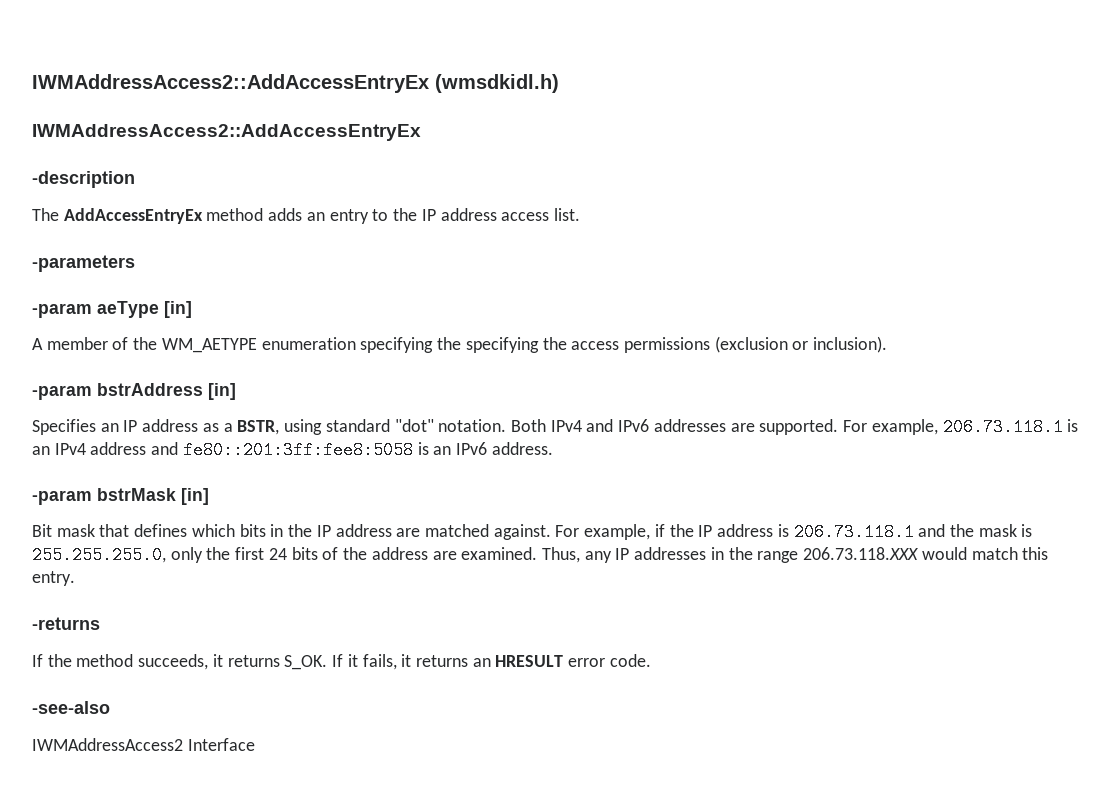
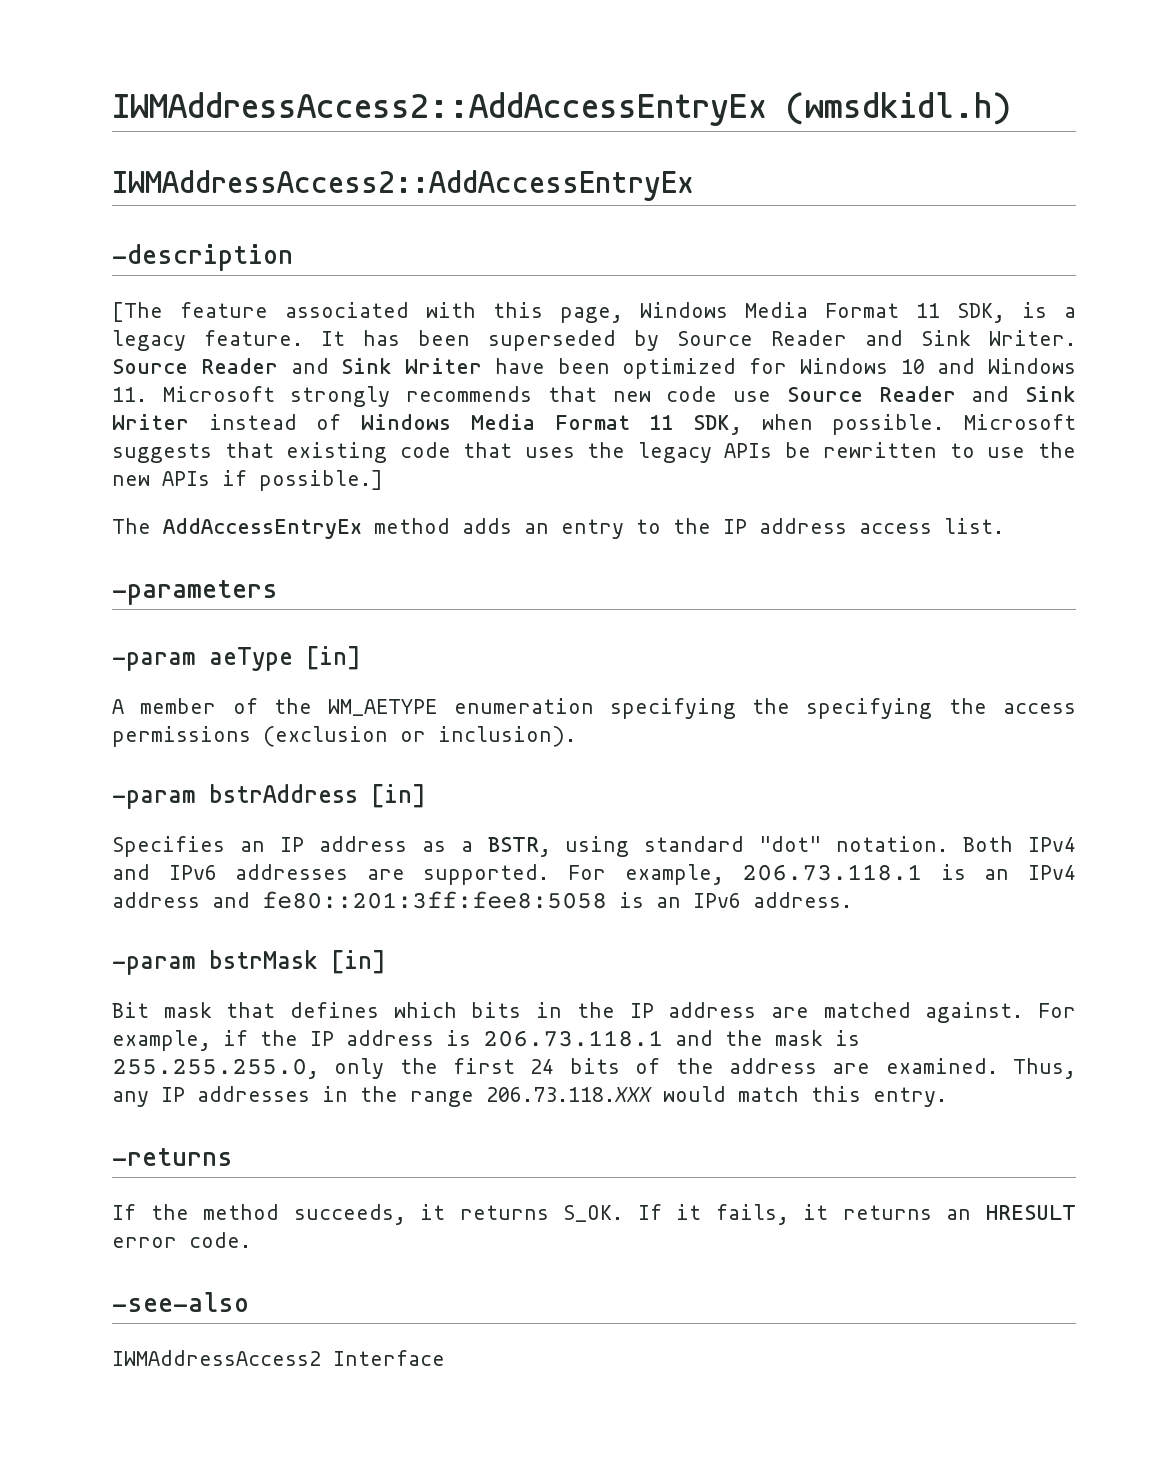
(135, 179) none -> [112,302,1076,323] [112,330,1076,351] [112,358,1076,379] [112,386,1077,407] [112,414,1077,435] [112,442,1076,463] [112,470,383,491] // [The feature associated with this page, Windows Media Format 11 SDK, is a legacy feature. It has been superseded by Source Reader and Sink Writer. Source Reader and Sink Writer have been optimized for Windows 10 and Windows 11. Microsoft strongly recommends that new code use Source Reader and Sink Writer instead of Windows Media Format 11 SDK, when possible. Microsoft suggests that existing code that uses the legacy APIs be rewritten to use the new APIs if possible.]

